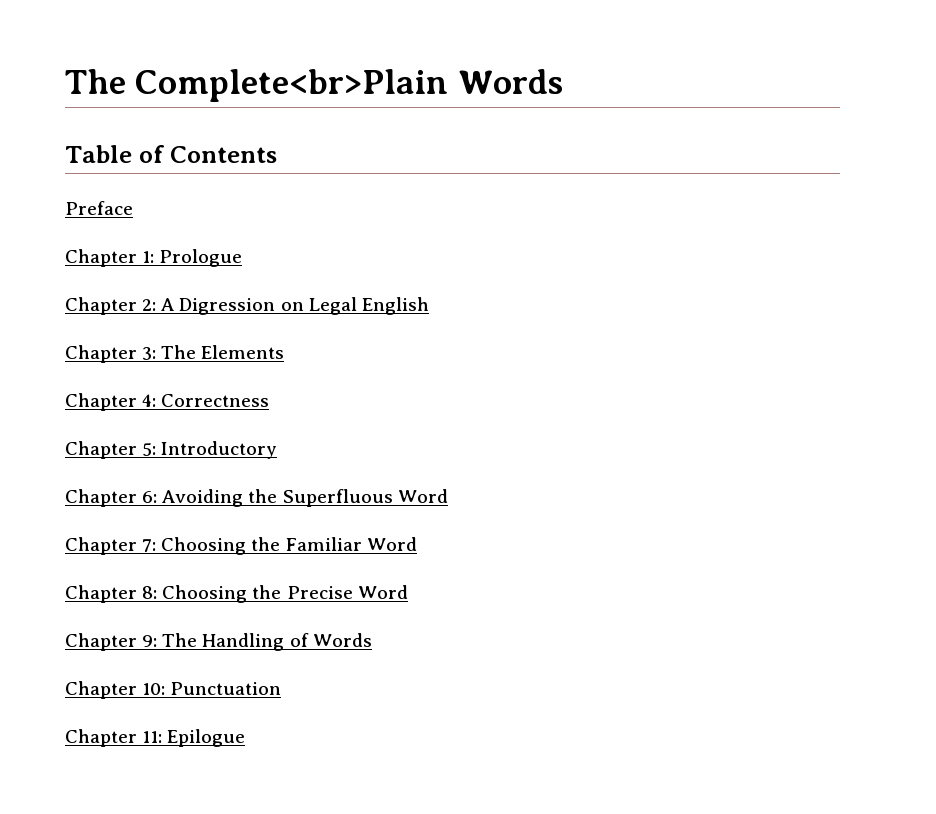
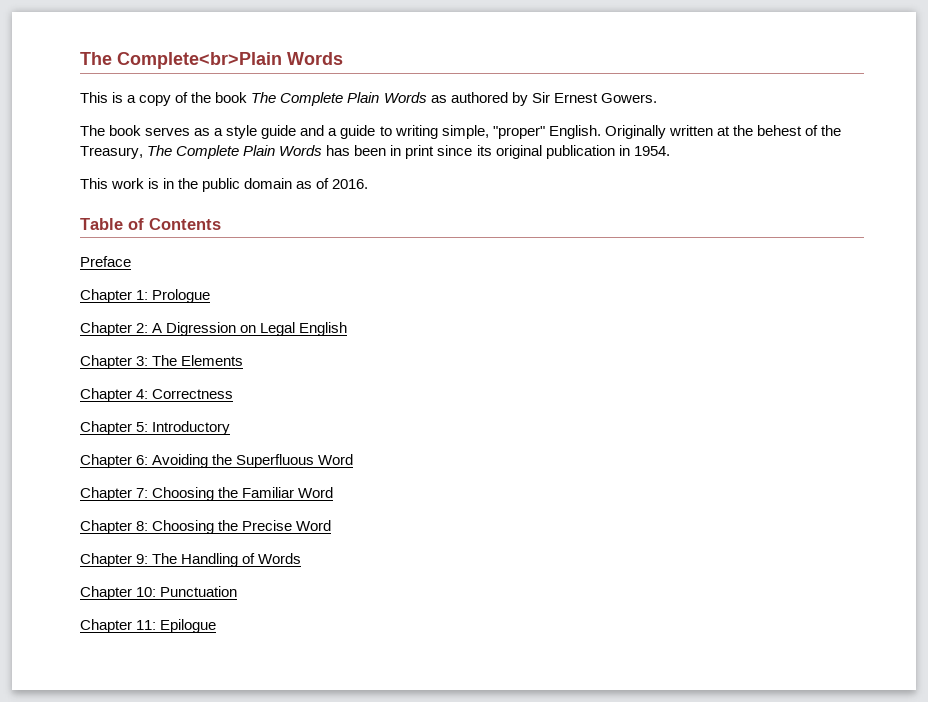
(563, 81) none -> [80,92,657,106] [80,125,842,139] [80,145,670,159] [80,178,369,192] // This is a copy of the book The Complete Plain Words as authored by Sir Ernest Gowers. // The book serves as a style guide and a guide to writing simple, "proper" English. Originally written at the behest of the Treasury, The Complete Plain Words has been in print since its original publication in 1954. // This work is in the public domain as of 2016.

